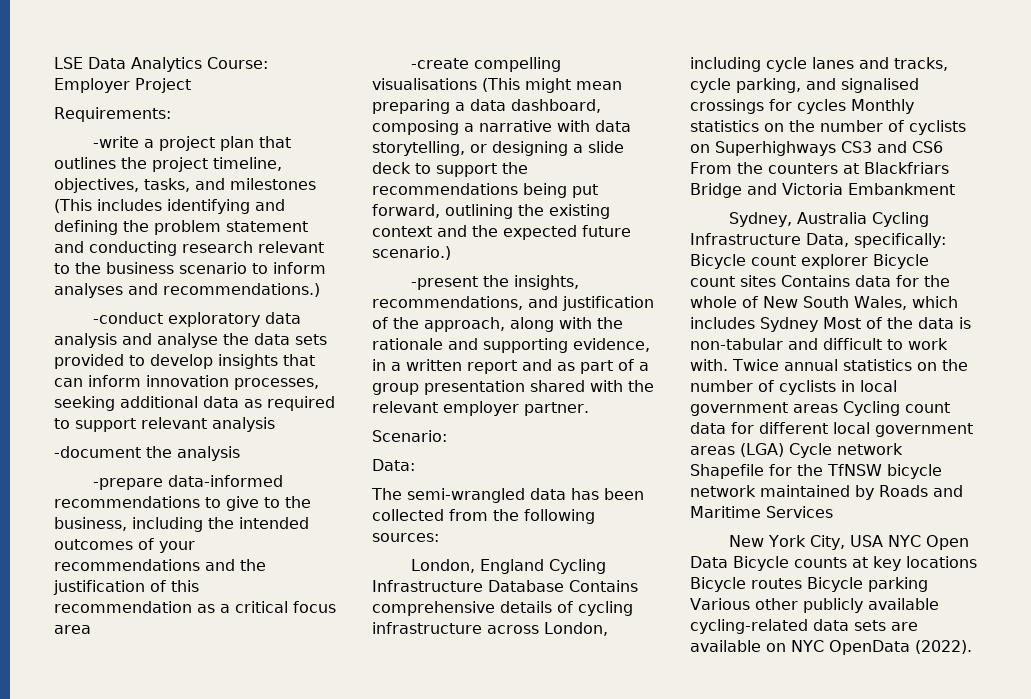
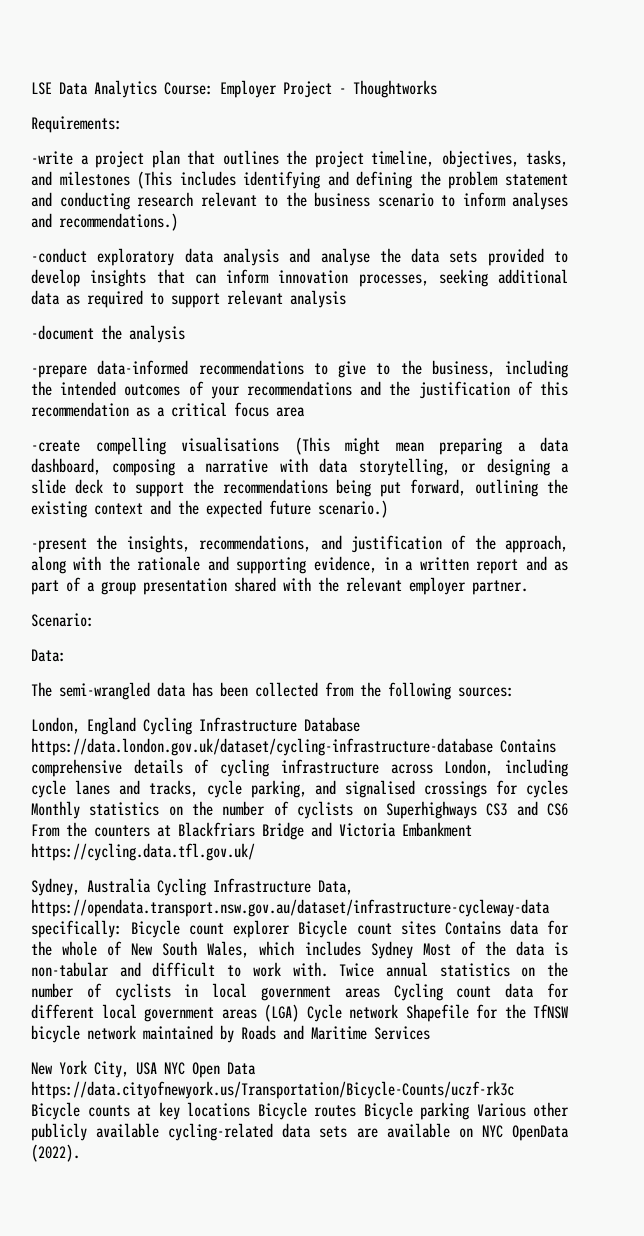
(191, 85) none -> [339,80,437,98] - Thoughtworks
(564, 586) none -> [31,738,493,756] https://data.london.gov.uk/dataset/cycling-infrastructure-database
(955, 189) none -> [31,843,255,861] https://cycling.data.tfl.gov.uk/
(849, 240) none -> [31,899,550,917] https://opendata.transport.nsw.gov.au/dataset/infrastructure-cycleway-data
(728, 562) none -> [31,1081,514,1099] https://data.cityofnewyork.us/Transportation/Bicycle-Counts/uczf-rk3c

